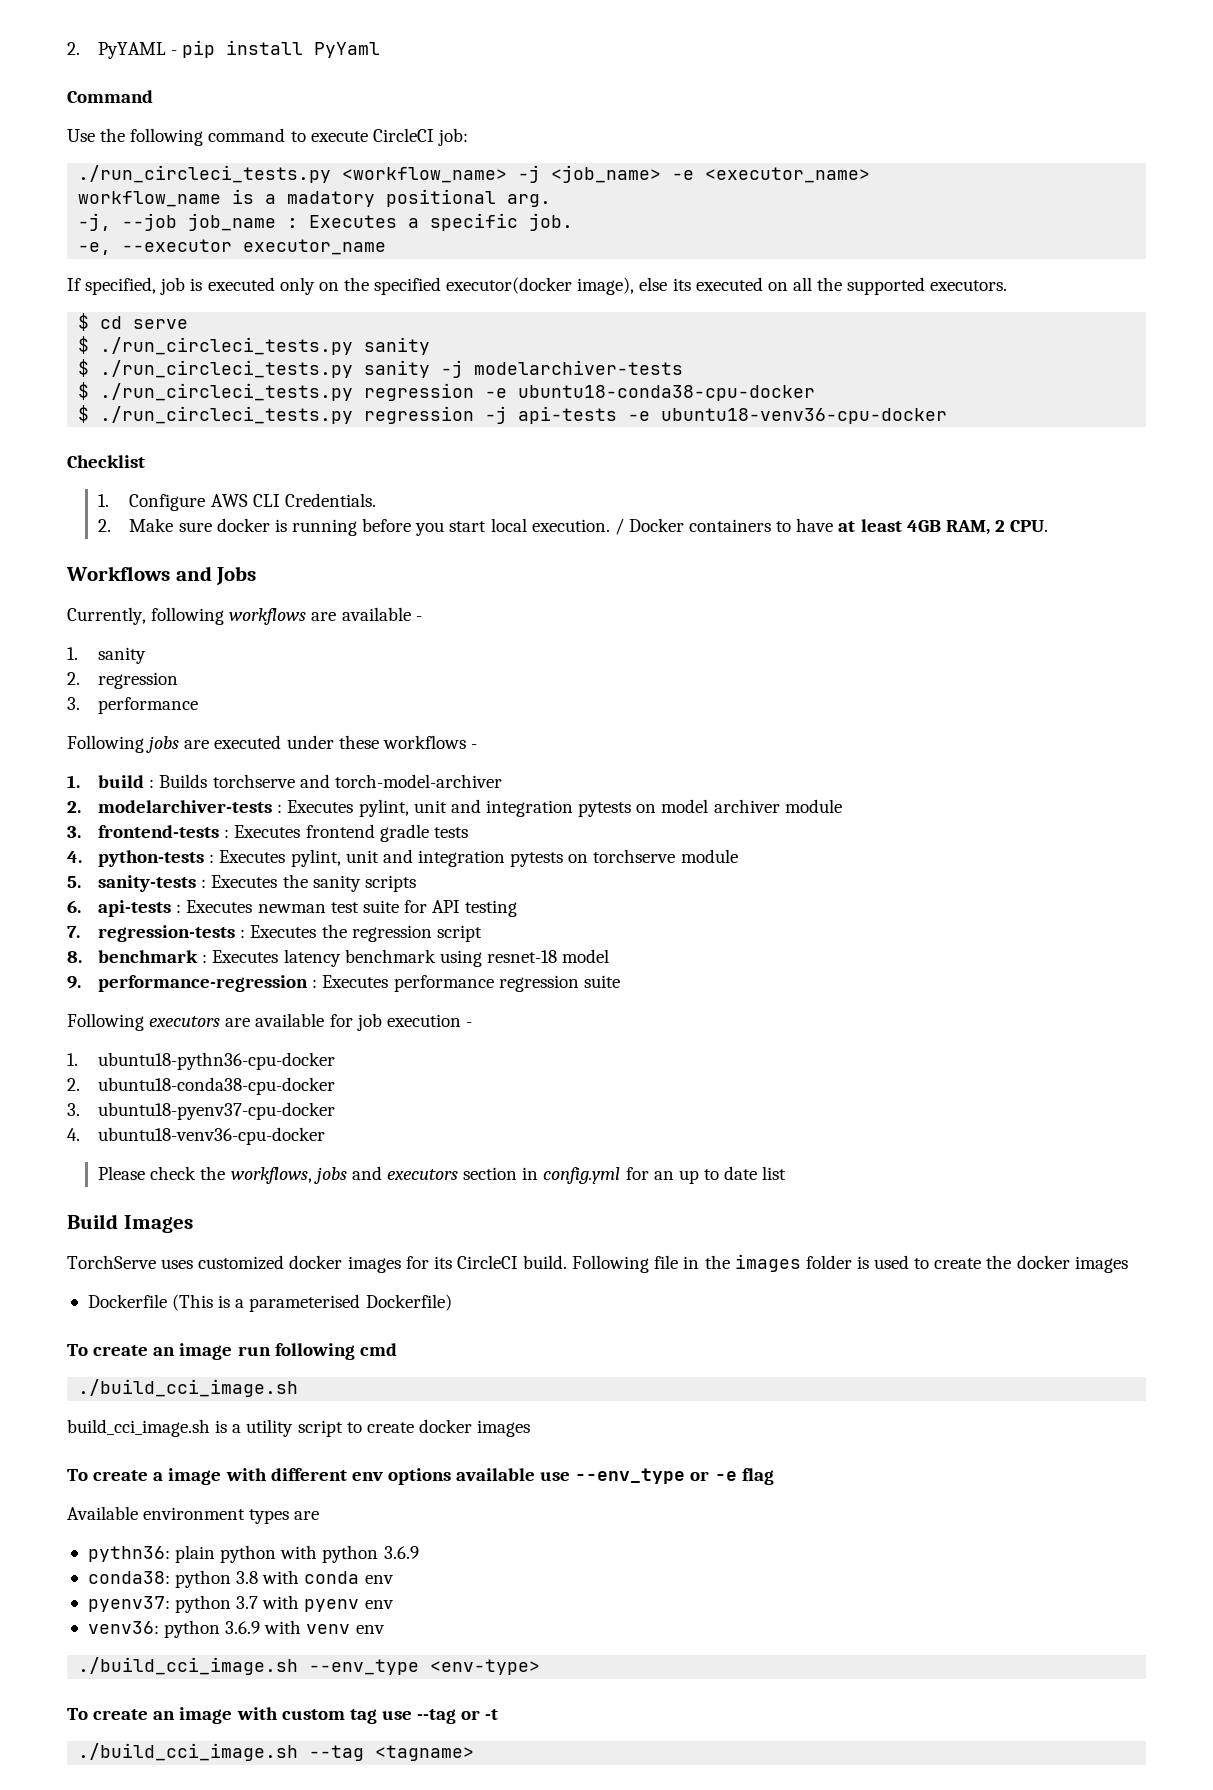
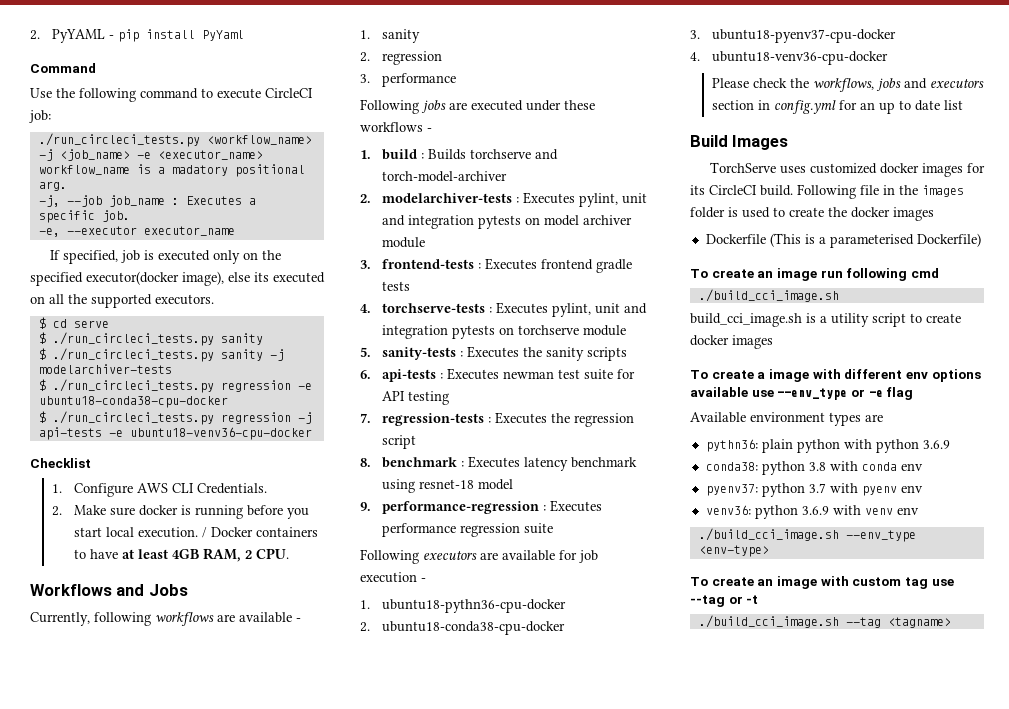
[98,850,205,867] python-tests -> [381,303,485,313] torchserve-tests

